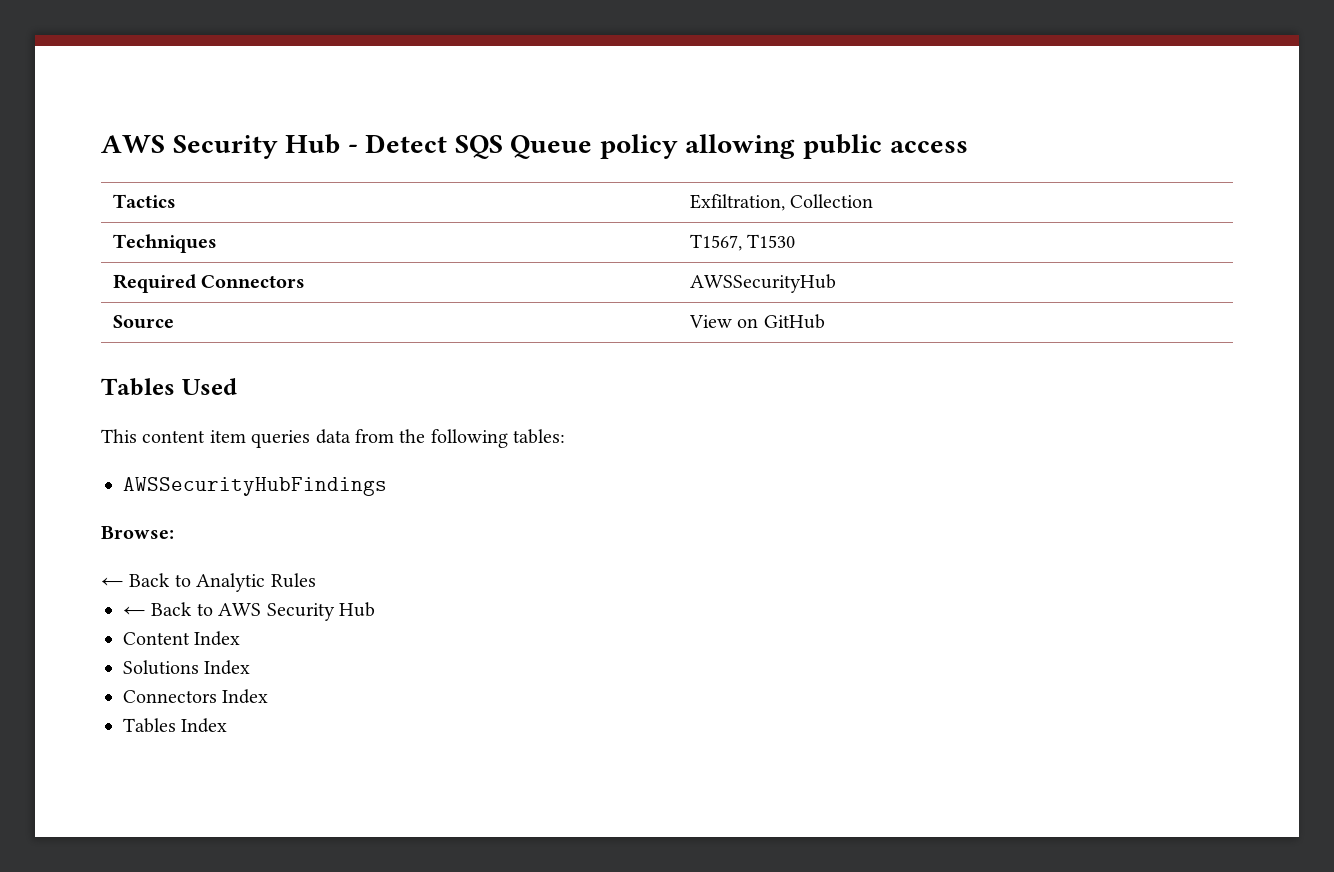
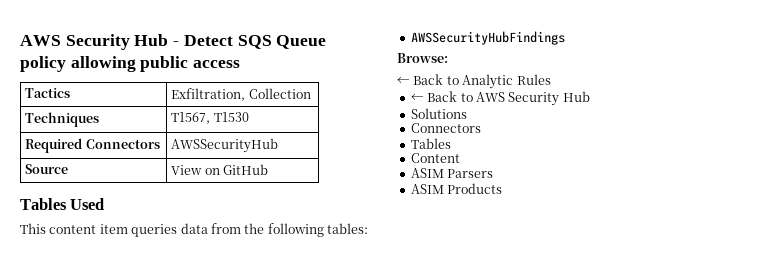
[123,631,241,646] // Content Index -> (590, 96) none
[204,660,251,675] [123,689,269,704] [123,718,228,733] Index // Connectors Index // Tables Index -> [410,123,481,133] [410,138,451,149] [410,153,460,163] [410,168,494,178] [410,183,503,194] // Connectors // Tables // Content // ASIM Parsers // ASIM Products

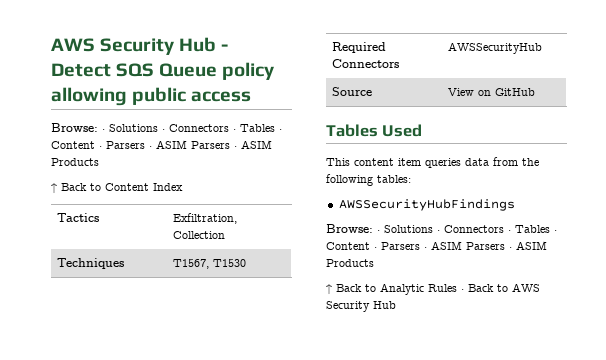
(241, 64) none -> [51,123,282,132] [51,140,272,149] [51,158,99,166] [51,183,183,194] // Browse: · Solutions · Connectors · Tables · Content · Parsers · ASIM Parsers · ASIM Products // ↑ Back to Content Index
[397,76,410,85] // ← -> [377,225,557,233] [326,241,547,250] [326,259,374,267] [326,284,332,295] · Solutions · Connectors · Tables · Content · Parsers · ASIM Parsers · ASIM Products // ↑
[410,93,424,102] // ← -> [461,289,464,292] ·
[410,108,467,119] [410,123,481,133] [410,138,451,149] [410,153,460,163] [410,168,494,178] [410,183,503,194] // Solutions // Connectors // Tables // Content // ASIM Parsers // ASIM Products -> (396, 305) none

